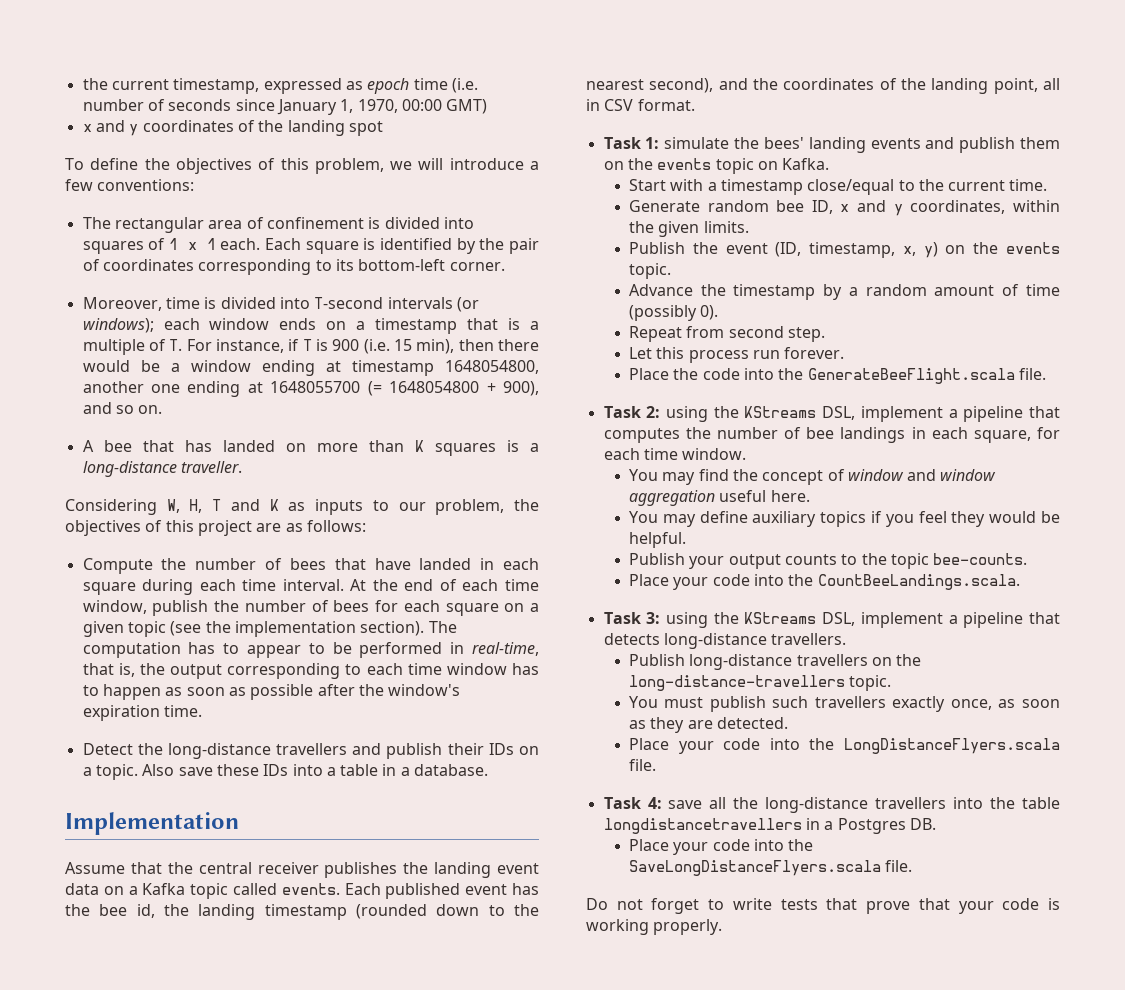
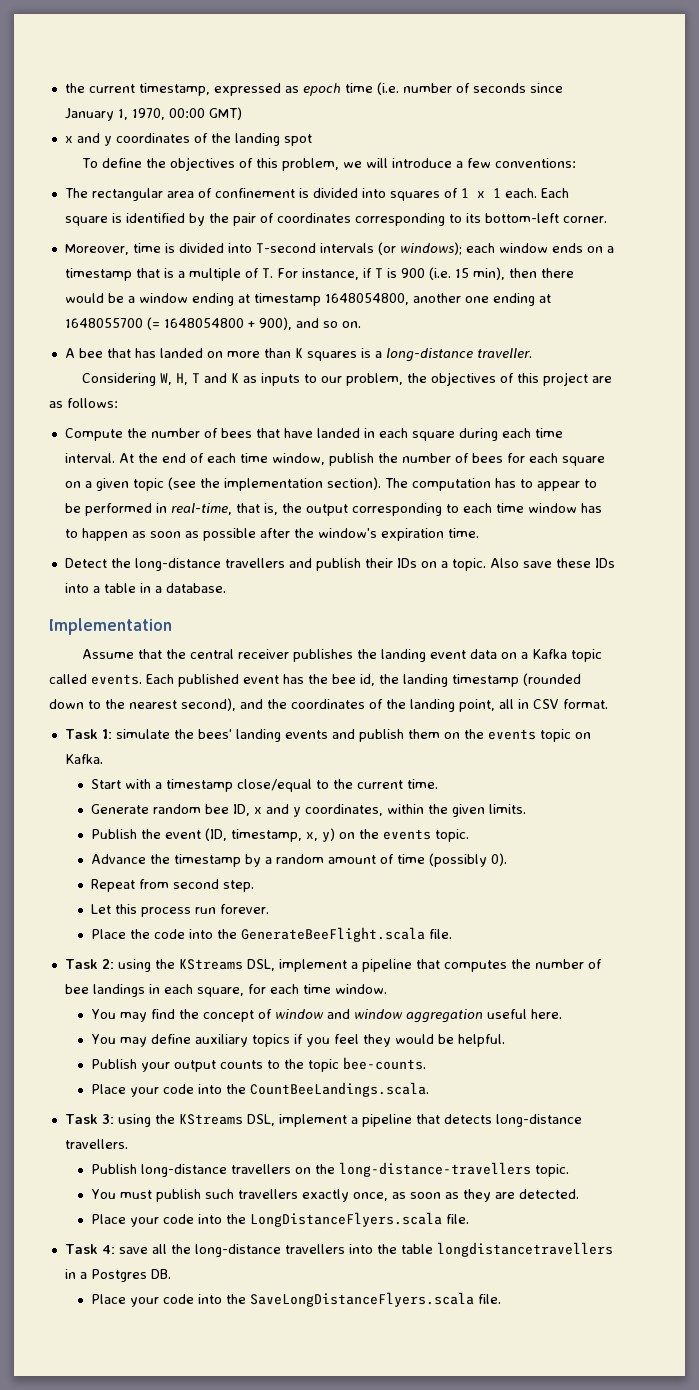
[586,898,1060,914] [586,919,723,935] // Do not forget to write tests that prove that your code is working properly. -> (502, 1299) none

